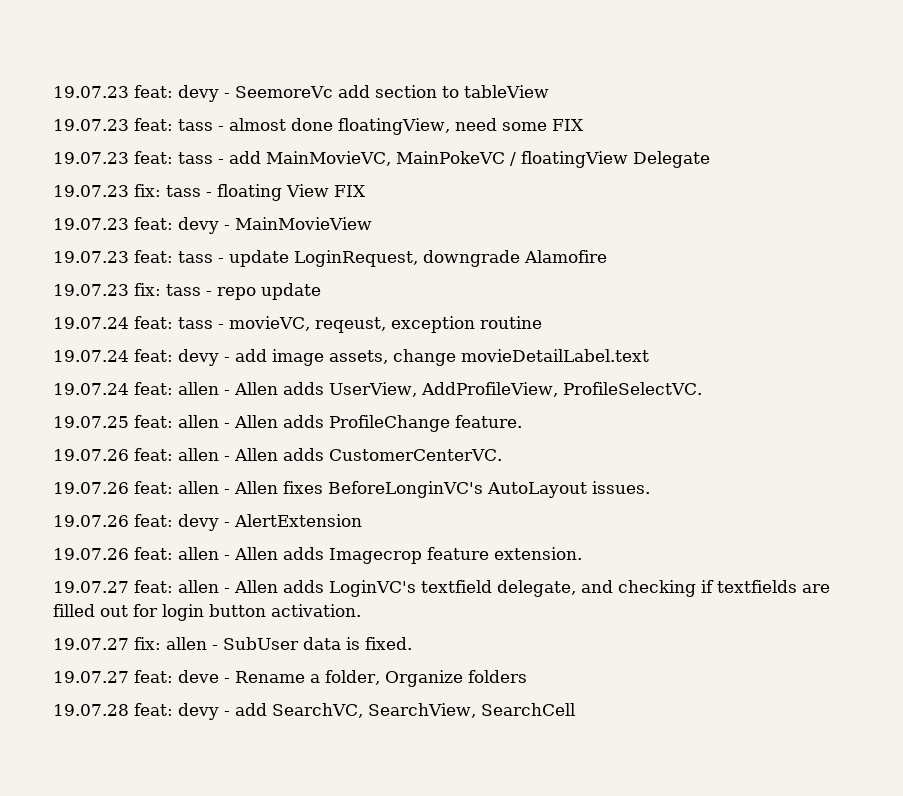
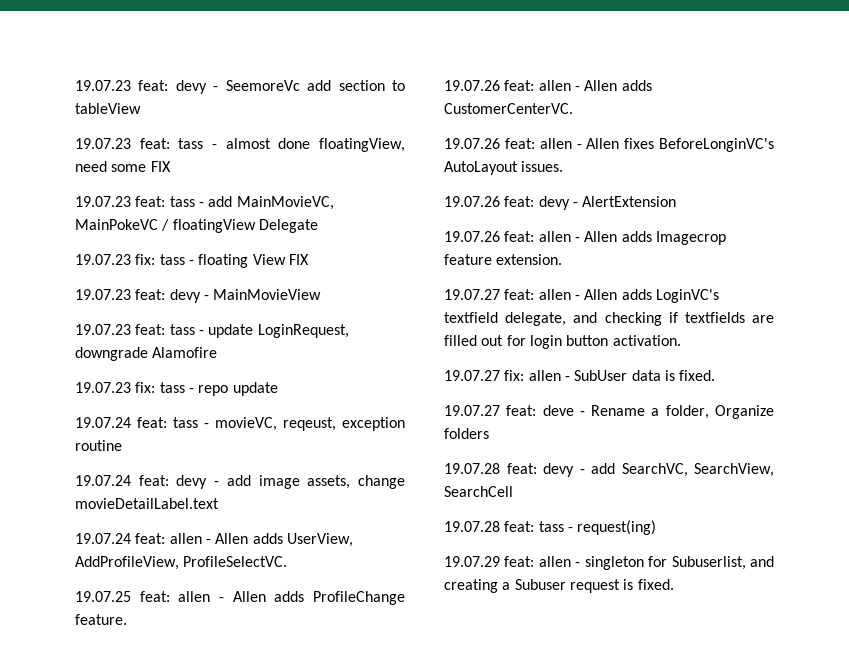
(575, 709) none -> [444,520,657,535] [444,556,774,570] [444,579,674,593] // 19.07.28 feat: tass - request(ing) // 19.07.29 feat: allen - singleton for Subuserlist, and creating a Subuser request is fixed.

